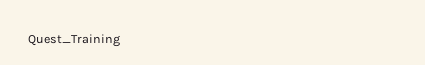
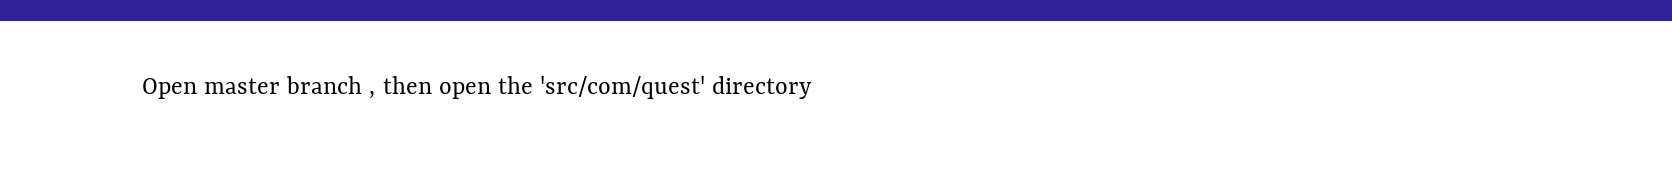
[28,34,120,47] Quest_Training -> [142,76,813,99] Open master branch , then open the 'src/com/quest' directory

